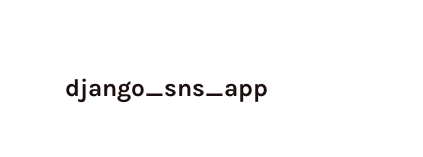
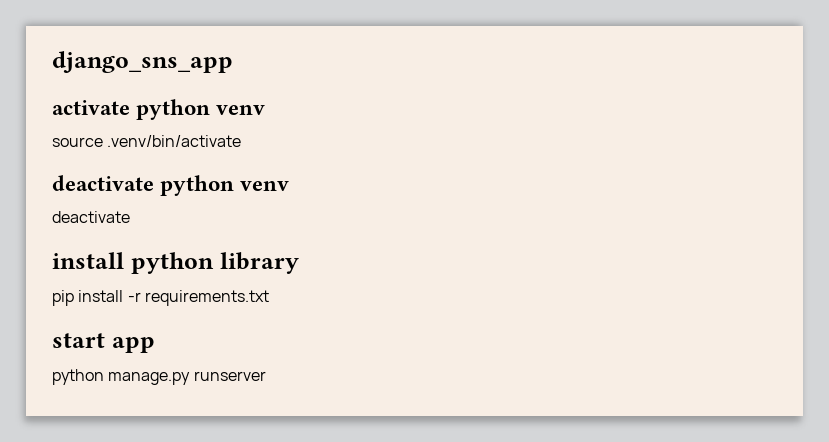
(268, 90) none -> [52,99,266,120] [52,135,242,147] [52,175,290,196] [52,211,130,223] [52,252,299,274] [52,290,269,306] [52,333,155,353] [52,369,266,385] // activate python venv // source .venv/bin/activate // deactivate python venv // deactivate // install python library // pip install -r requirements.txt // start app // python manage.py runserver

